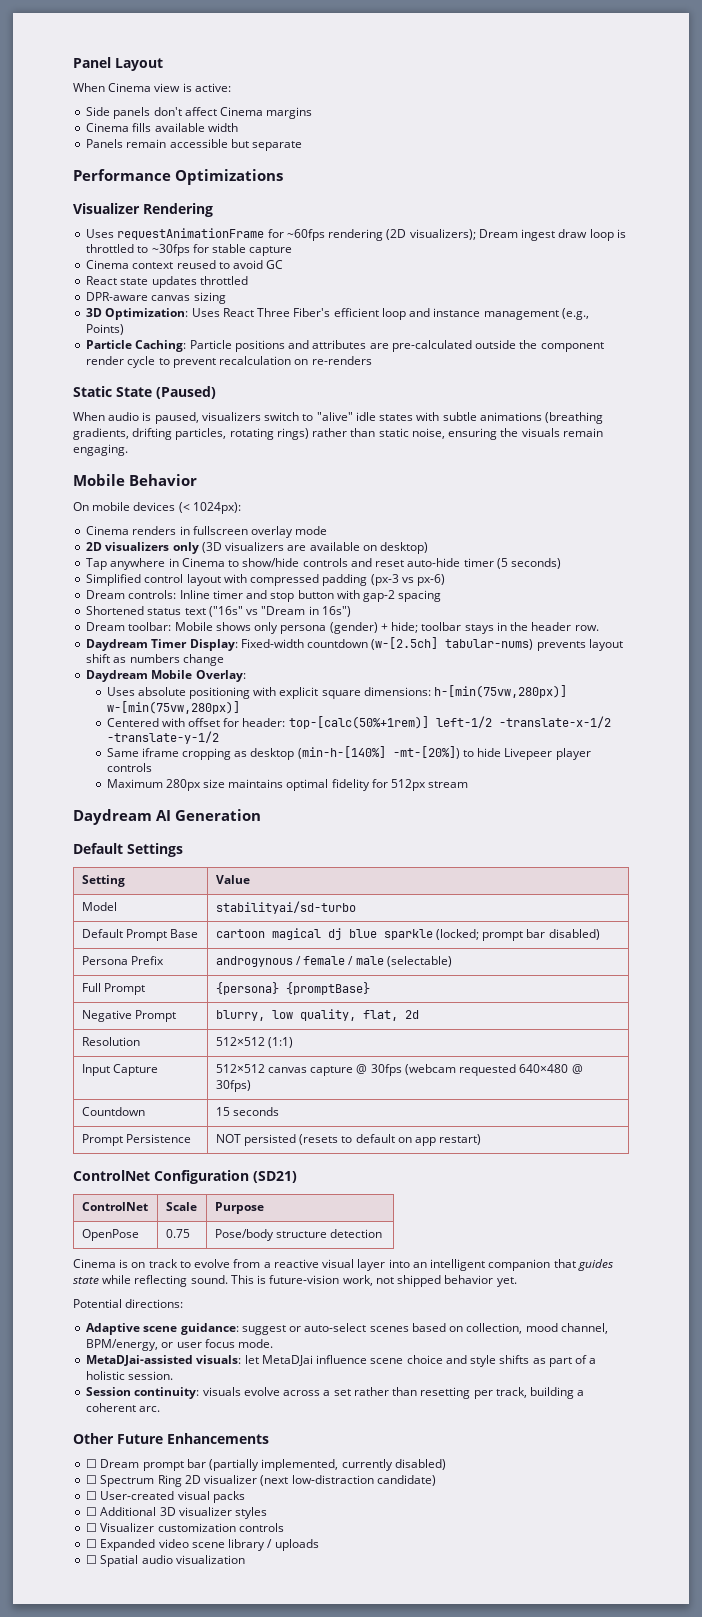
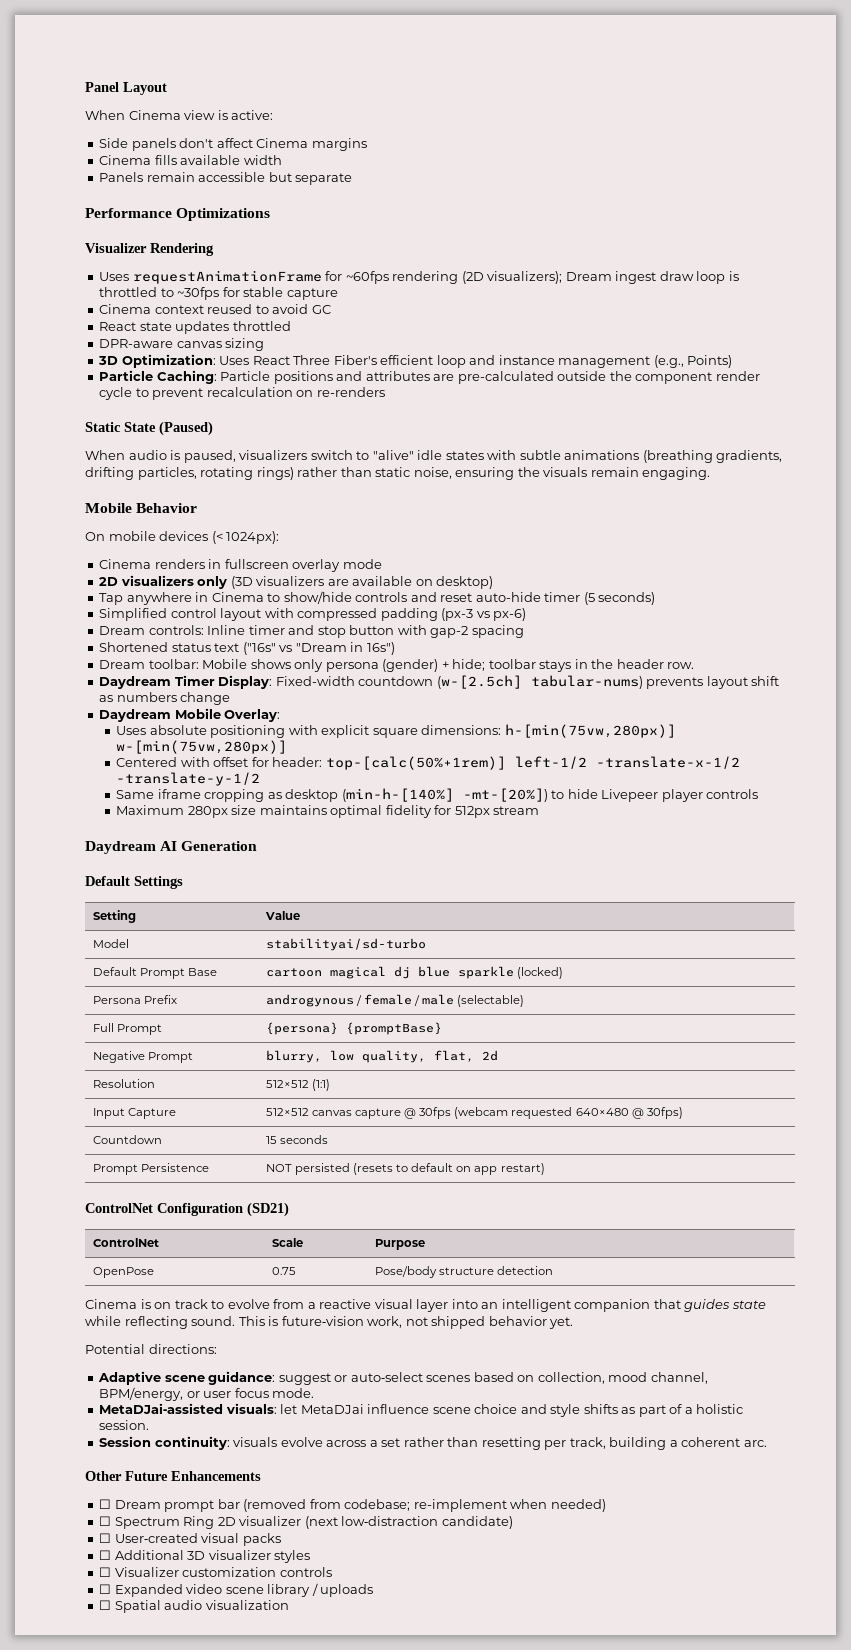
[435,929,600,941] (locked; prompt bar disabled) -> [516,967,563,979] (locked)
[209,1459,446,1471] (partially implemented, currently disabled) -> [243,1499,606,1512] (removed from codebase; re-implement when needed)

